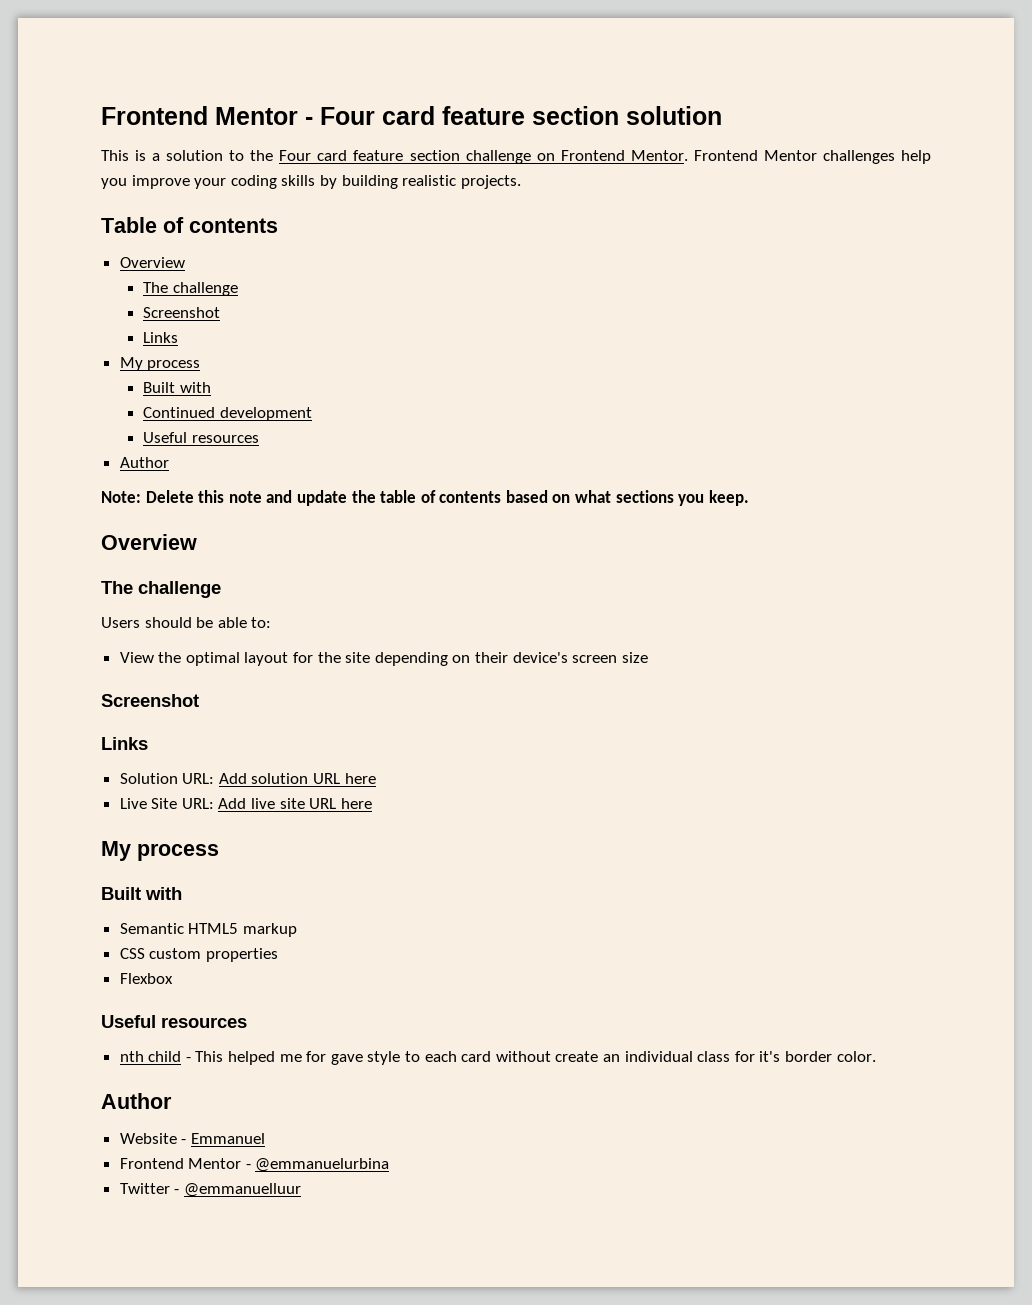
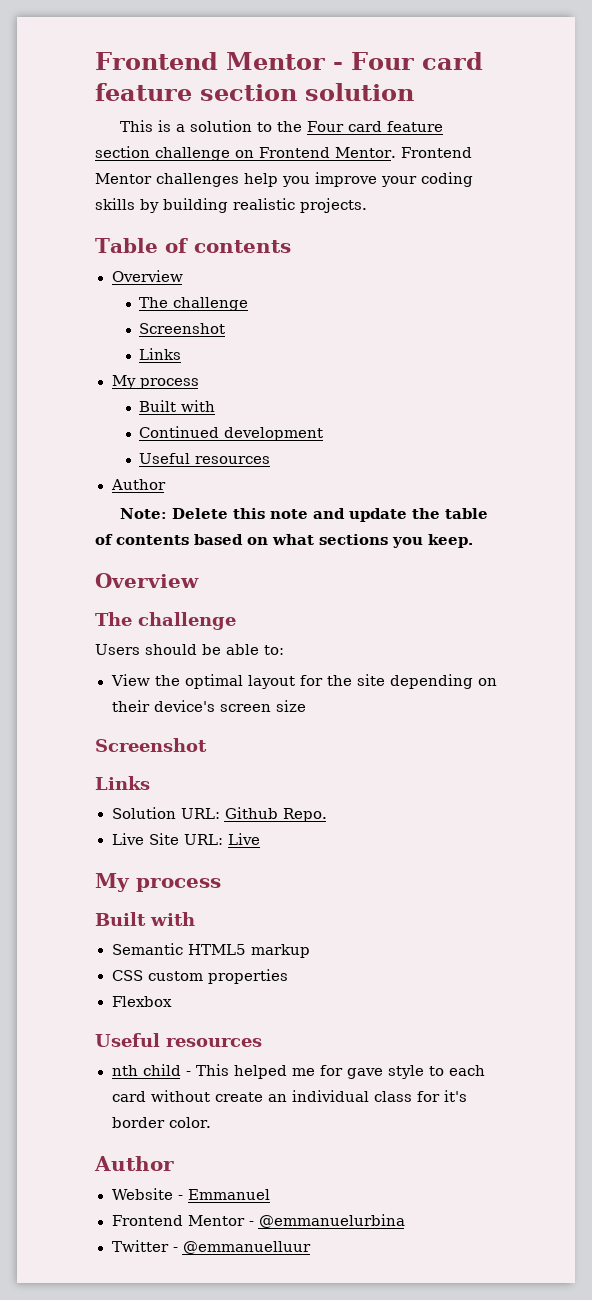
[218,773,376,784] Add solution URL here -> [224,807,327,822] Github Repo.
[218,798,372,809] Add live site URL here -> [227,833,260,845] Live

